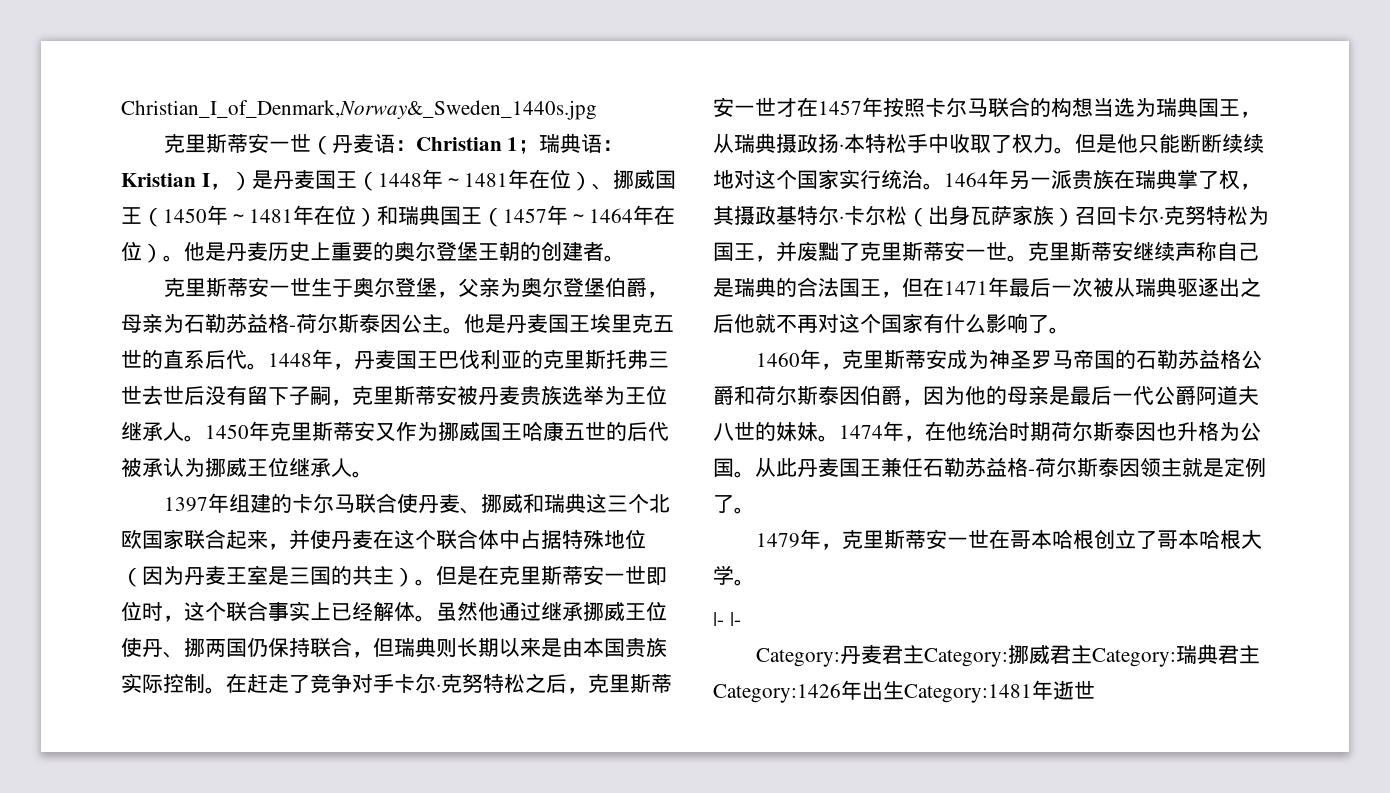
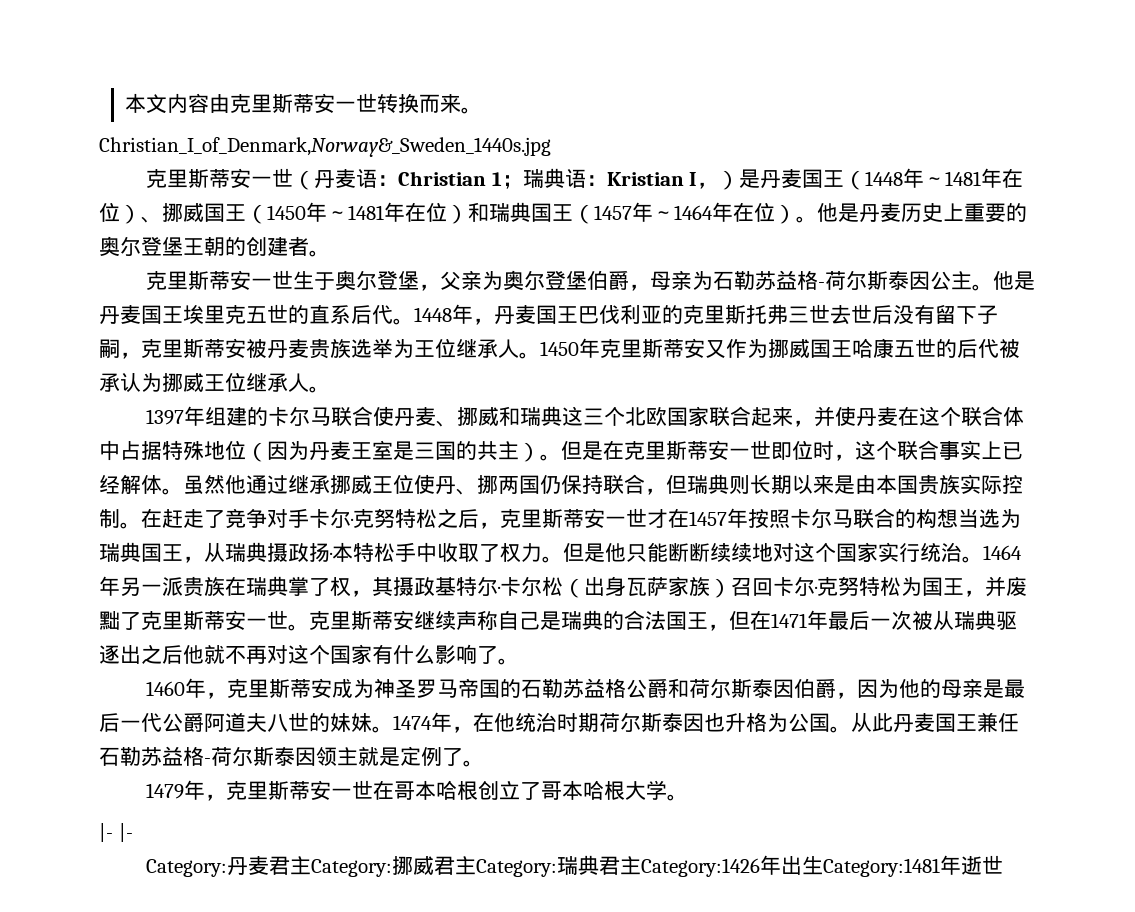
(121, 110) none -> [124,93,482,114] 本文内容由克里斯蒂安一世转换而来。 //

